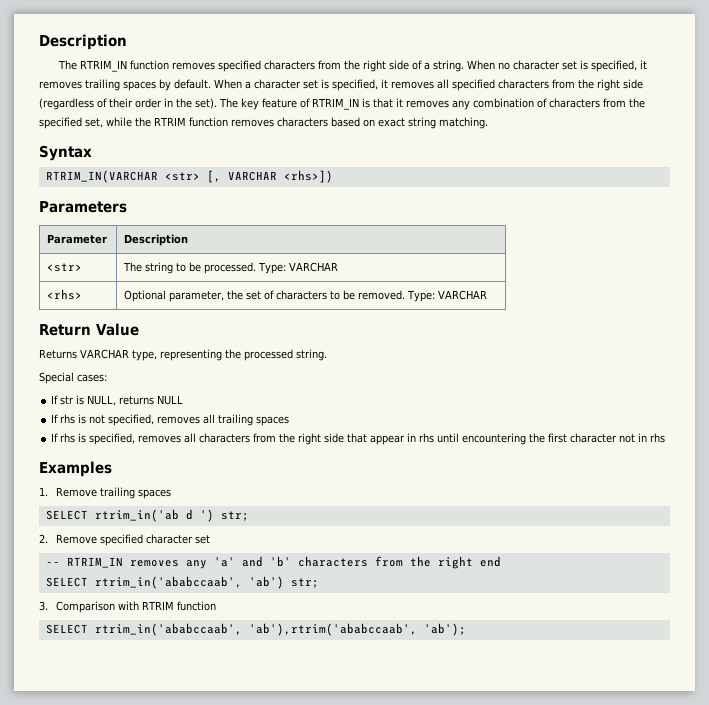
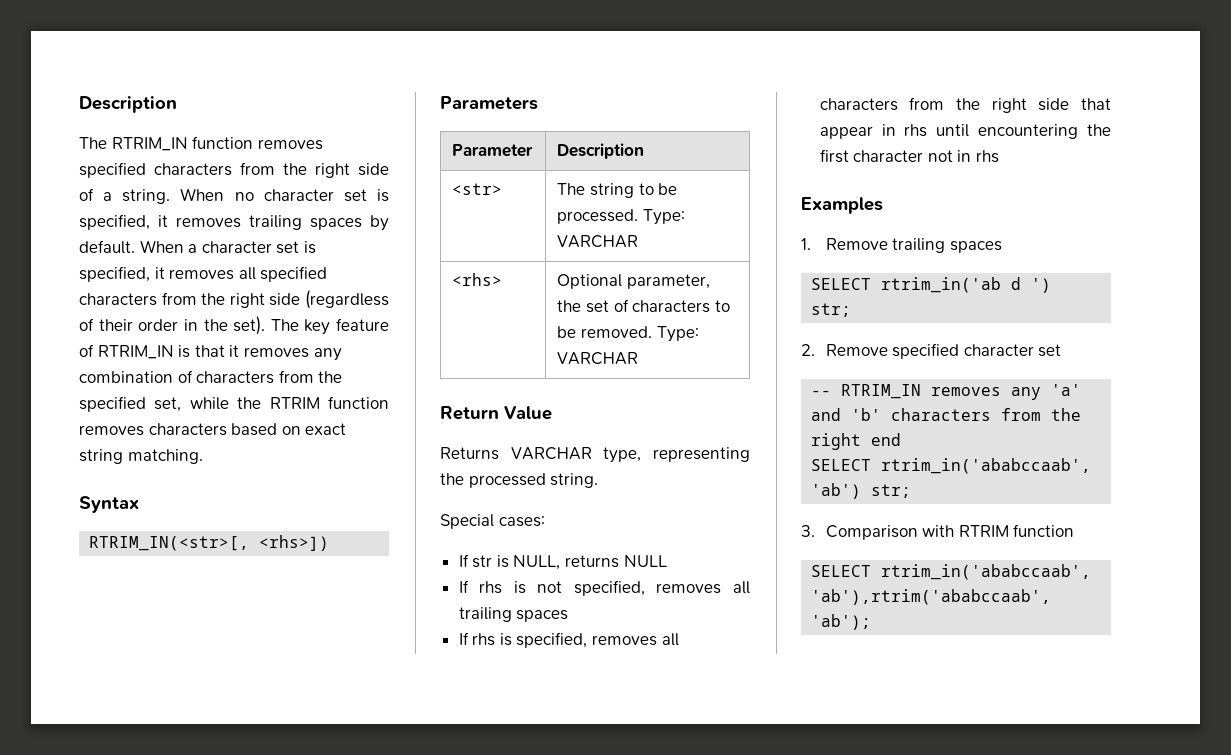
[45,170,277,183] RTRIM_IN(VARCHAR <str> [, VARCHAR -> [89,536,250,551] RTRIM_IN(<str>[,

